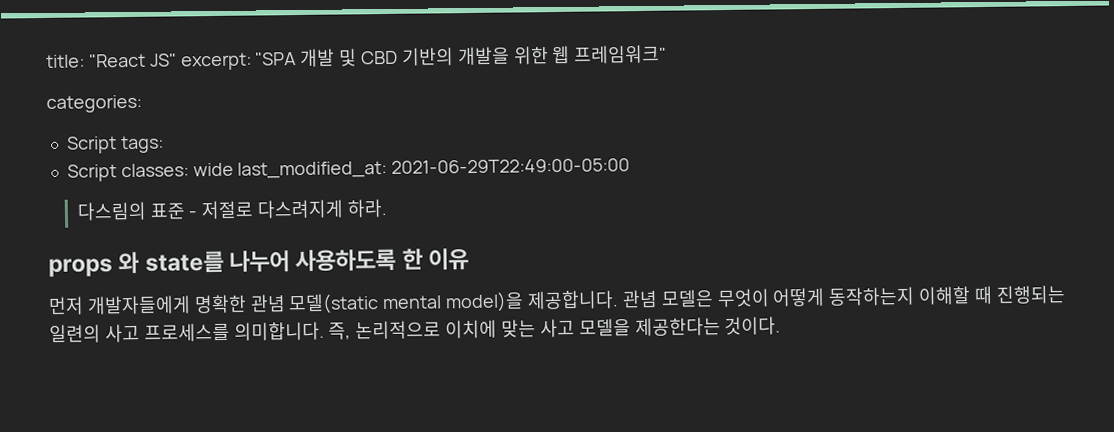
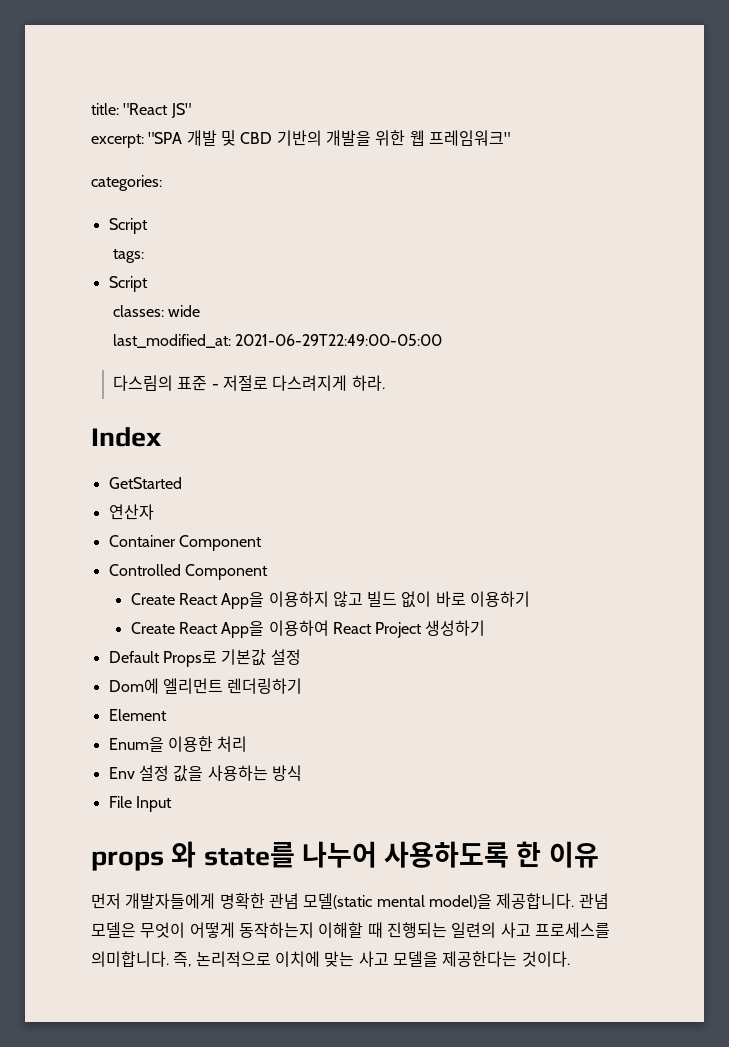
(177, 60) none -> (191, 110) //
(117, 145) none -> (148, 226) //
(117, 173) none -> (148, 284) //
(234, 169) none -> (201, 311) //
(387, 208) none -> [91,427,162,447] [108,477,182,489] [108,504,154,520] [108,535,262,551] [108,564,268,580] [130,591,531,609] [130,620,486,638] [108,649,301,667] [108,678,303,694] [108,709,167,721] [108,736,248,752] [108,765,302,782] [108,796,172,812] // Index // GetStarted // 연산자 // Container Component // Controlled Component // Create React App을 이용하지 않고 빌드 없이 바로 이용하기 // Create React App을 이용하여 React Project 생성하기 // Default Props로 기본값 설정 // Dom에 엘리먼트 렌더링하기 // Element // Enum을 이용한 처리 // Env 설정 값을 사용하는 방식 // File Input

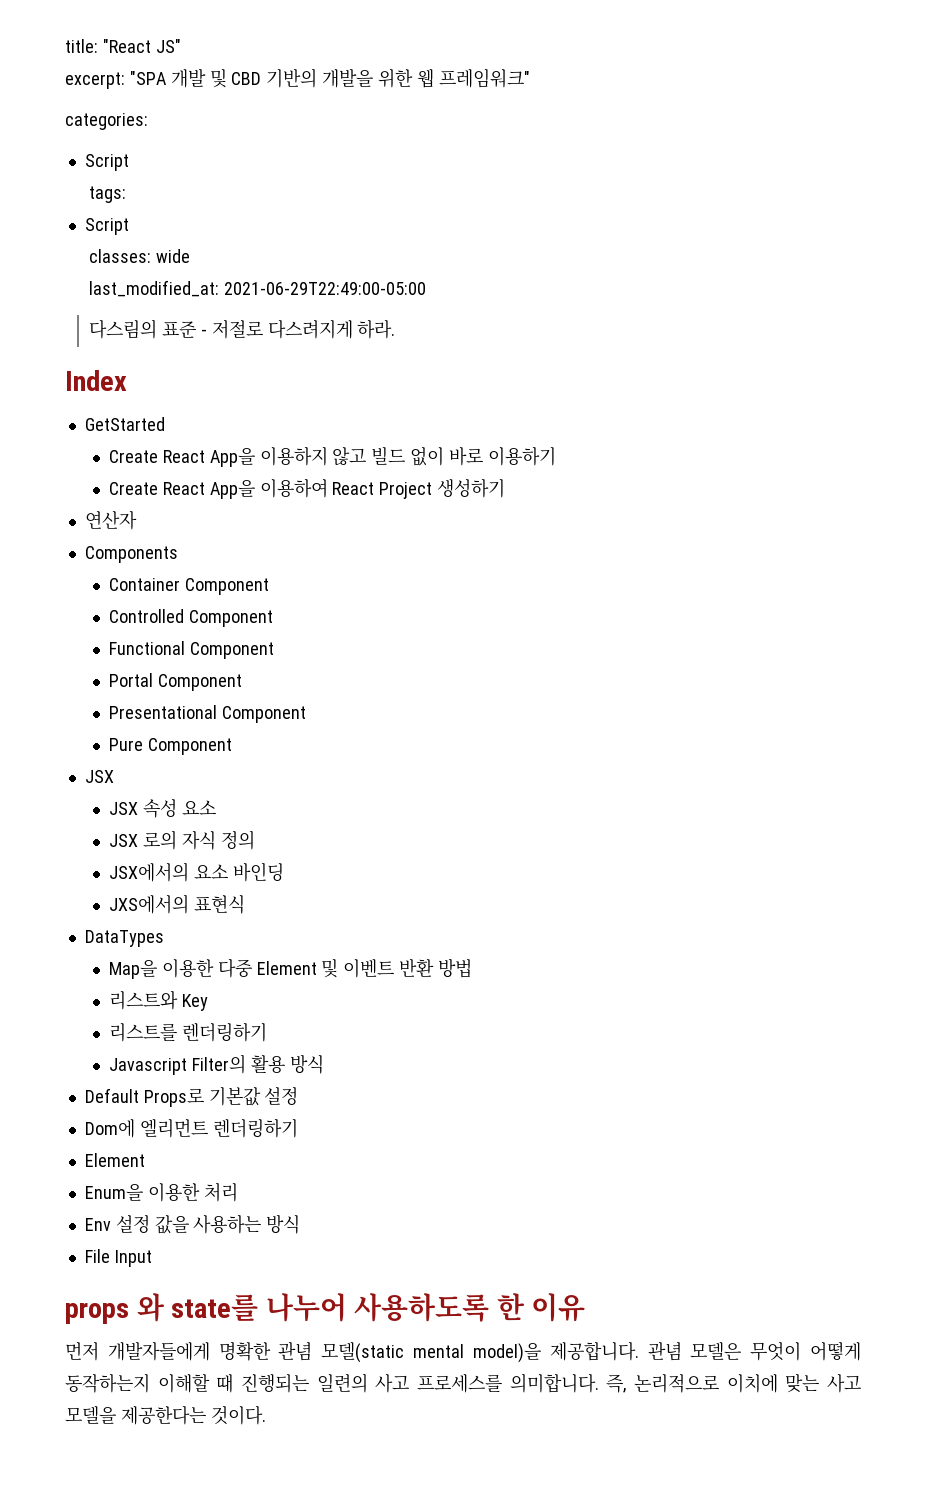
[108,504,154,520] [108,535,262,551] [108,564,268,580] // 연산자 // Container Component // Controlled Component -> (165, 424) none
(486, 628) none -> [84,510,137,530] [84,546,178,563] [108,578,269,595] [108,609,273,627] [108,641,274,659] [108,673,242,691] [108,705,306,723] [108,738,232,755] [84,770,114,783] [108,799,216,818] [108,830,255,850] [108,862,284,882] [108,894,245,914] [84,930,164,947] [108,958,472,979] [108,990,208,1011] [108,1023,267,1042] [108,1054,324,1075] // 연산자 // Components // Container Component // Controlled Component // Functional Component // Portal Component // Presentational Component // Pure Component // JSX // JSX 속성 요소 // JSX 로의 자식 정의 // JSX에서의 요소 바인딩 // JXS에서의 표현식 // DataTypes // Map을 이용한 다중 Element 및 이벤트 반환 방법 // 리스트와 Key // 리스트를 렌더링하기 // Javascript Filter의 활용 방식

